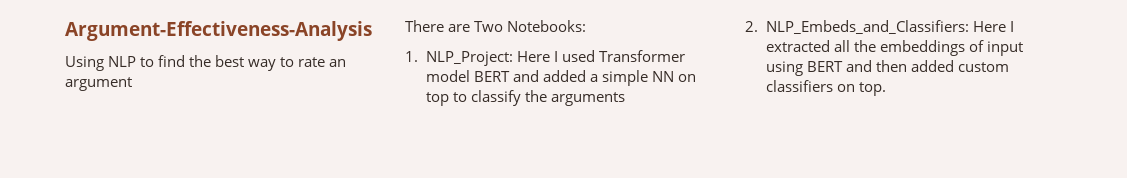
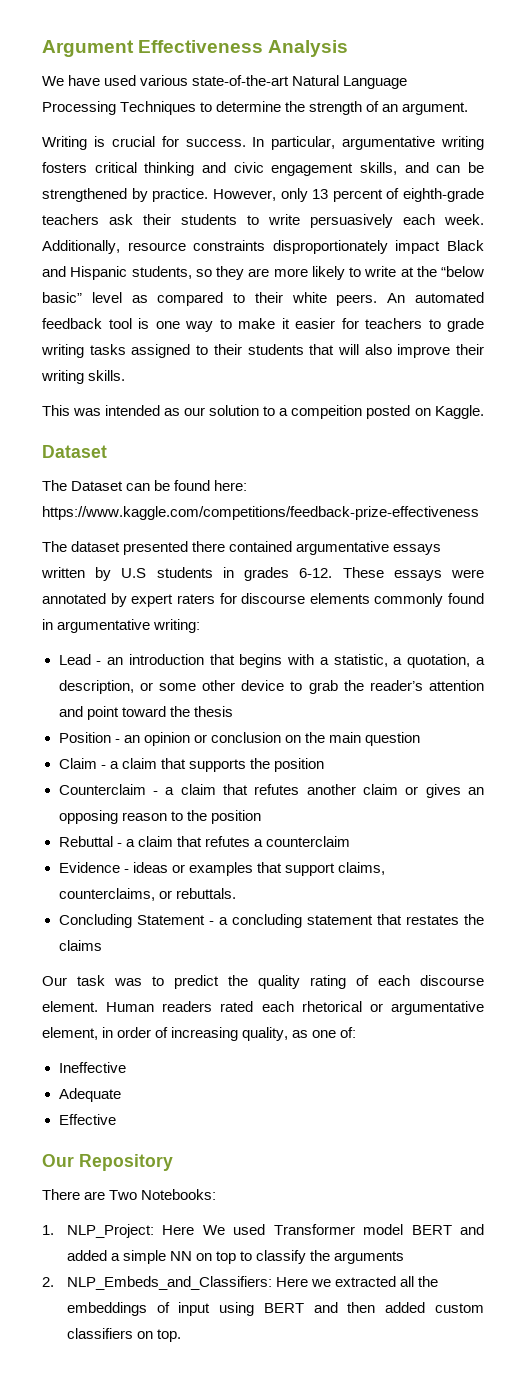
[65,21,372,41] [65,55,347,71] [65,77,132,91] Argument-Effectiveness-Analysis // Using NLP to find the best way to rate an argument -> [42,40,349,57] [42,75,408,89] [42,101,469,115] [42,136,484,150] [42,162,485,176] [42,188,484,202] [42,214,484,228] [42,240,484,254] [42,266,484,280] [42,292,484,306] [42,318,484,332] [41,344,484,358] [41,370,126,384] [42,405,484,419] [42,445,107,458] [42,480,248,491] [42,506,479,520] [42,541,442,555] [41,567,485,581] [42,593,484,607] [42,619,201,633] [58,654,485,668] [58,680,485,694] [58,706,233,720] [58,732,420,746] [58,758,324,772] [58,784,485,798] [58,810,261,824] [58,836,350,847] [58,862,385,876] [58,888,236,901] [58,914,484,928] [58,940,102,951] [42,975,484,989] [42,1001,485,1015] [42,1027,357,1041] [58,1062,126,1073] [58,1088,121,1102] [58,1114,116,1125] [42,1154,173,1171] Argument Effectiveness Analysis // We have used various state-of-the-art Natural Language Processing Techniques to determine the strength of an argument. // Writing is crucial for success. In particular, argumentative writing fosters critical thinking and civic engagement skills, and can be strengthened by practice. However, only 13 percent of eighth-grade teachers ask their students to write persuasively each week. Additionally, resource constraints disproportionately impact Black and Hispanic students, so they are more likely to write at the “below basic” level as compared to their white peers. An automated feedback tool is one way to make it easier for teachers to grade writing tasks assigned to their students that will also improve their writing skills. // This was intended as our solution to a compeition posted on Kaggle. // Dataset // The Dataset can be found here: https://www.kaggle.com/competitions/feedback-prize-effectiveness // The dataset presented there contained argumentative essays written by U.S students in grades 6-12. These essays were annotated by expert raters for discourse elements commonly found in argumentative writing: // Lead - an introduction that begins with a statistic, a quotation, a description, or some other device to grab the reader’s attention and point toward the thesis // Position - an opinion or conclusion on the main question // Claim - a claim that supports the position // Counterclaim - a claim that refutes another claim or gives an opposing reason to the position // Rebuttal - a claim that refutes a counterclaim // Evidence - ideas or examples that support claims, counterclaims, or rebuttals. // Concluding Statement - a concluding statement that restates the claims // Our task was to predict the quality rating of each discourse element. Human readers rated each rhetorical or argumentative element, in order of increasing quality, as one of: // Ineffective // Adequate // Effective // Our Repository
[553,51,558,62] I -> [202,1225,225,1235] We
[1009,21,1014,32] I -> [310,1279,331,1287] we

